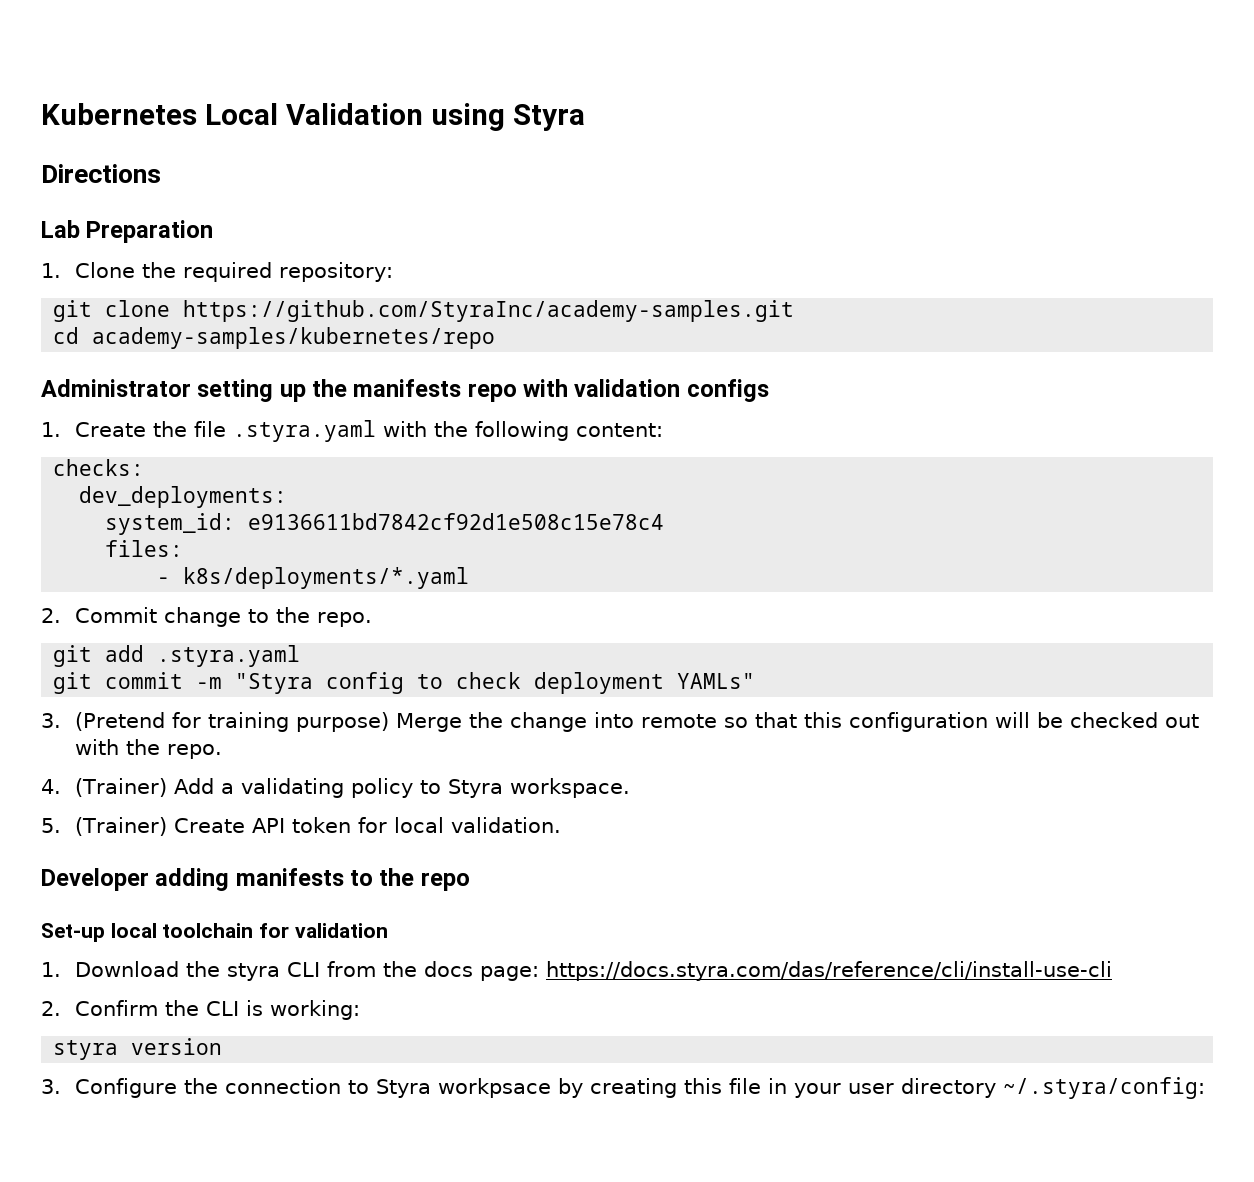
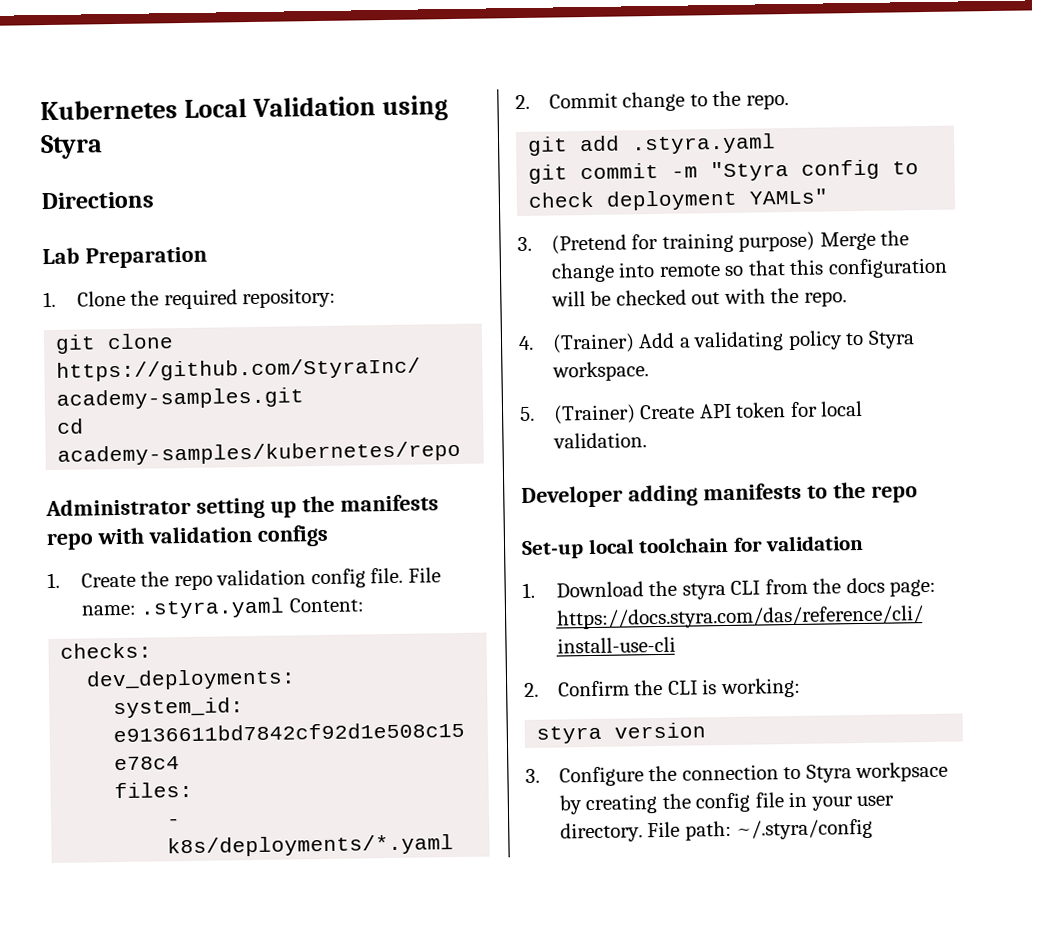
[193,420,663,442] file .styra.yaml with the following content: -> [173,567,441,591] [80,597,364,619] repo validation config file. File name: .styra.yaml Content:
[683,1078,722,1094] this -> [661,792,752,813] the config
[900,1077,1205,1099] directory ~/.styra/config: -> [559,818,874,843] directory. File path: ~/.styra/config

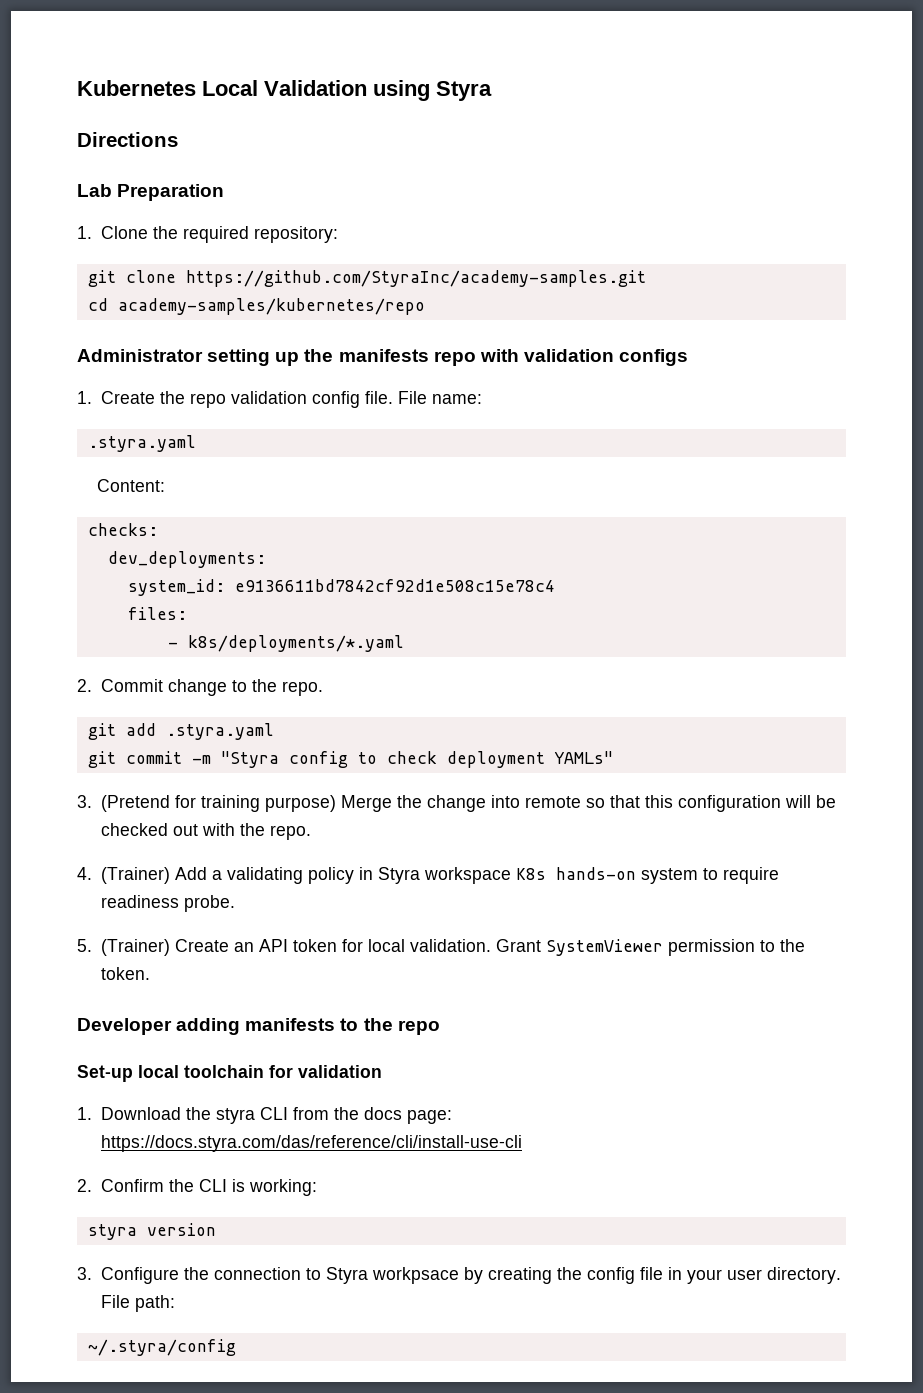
[140,597,286,619] .styra.yaml -> [87,435,196,452] // .styra.yaml //
[845,330,915,349] [551,361,649,382] to Styra workspace. -> [358,867,779,884] [100,895,235,912] in Styra workspace K8s hands-on system to require readiness probe.
(696, 412) none -> [233,942,254,952] an
(647, 440) none -> [495,939,805,956] [100,967,150,980] Grant SystemViewer permission to the token.
(732, 830) none -> (175, 1303) //

